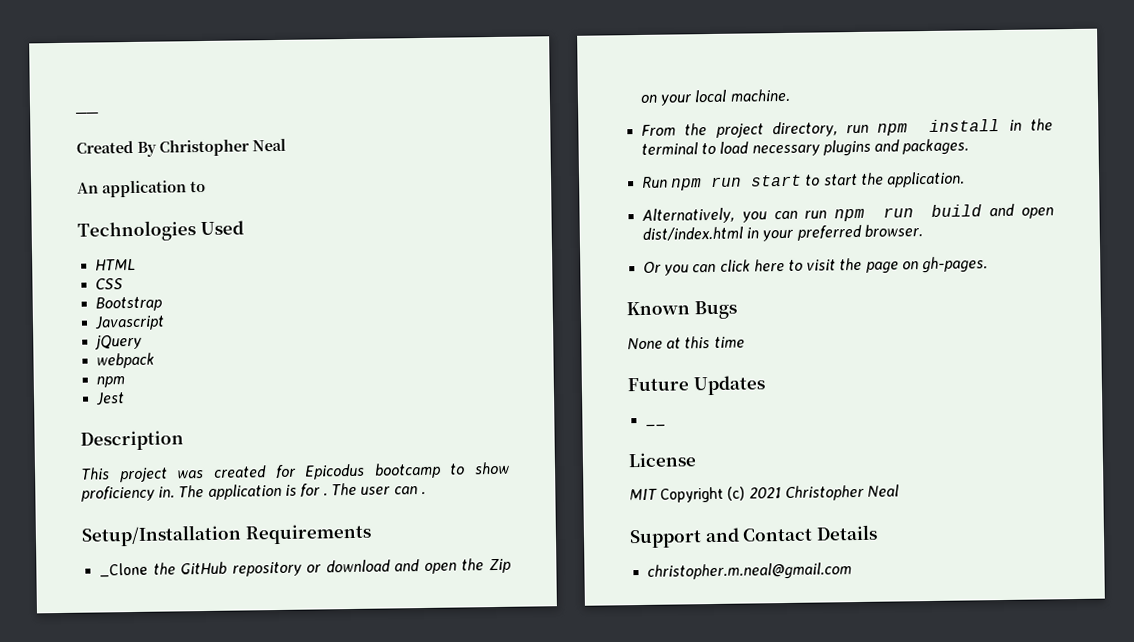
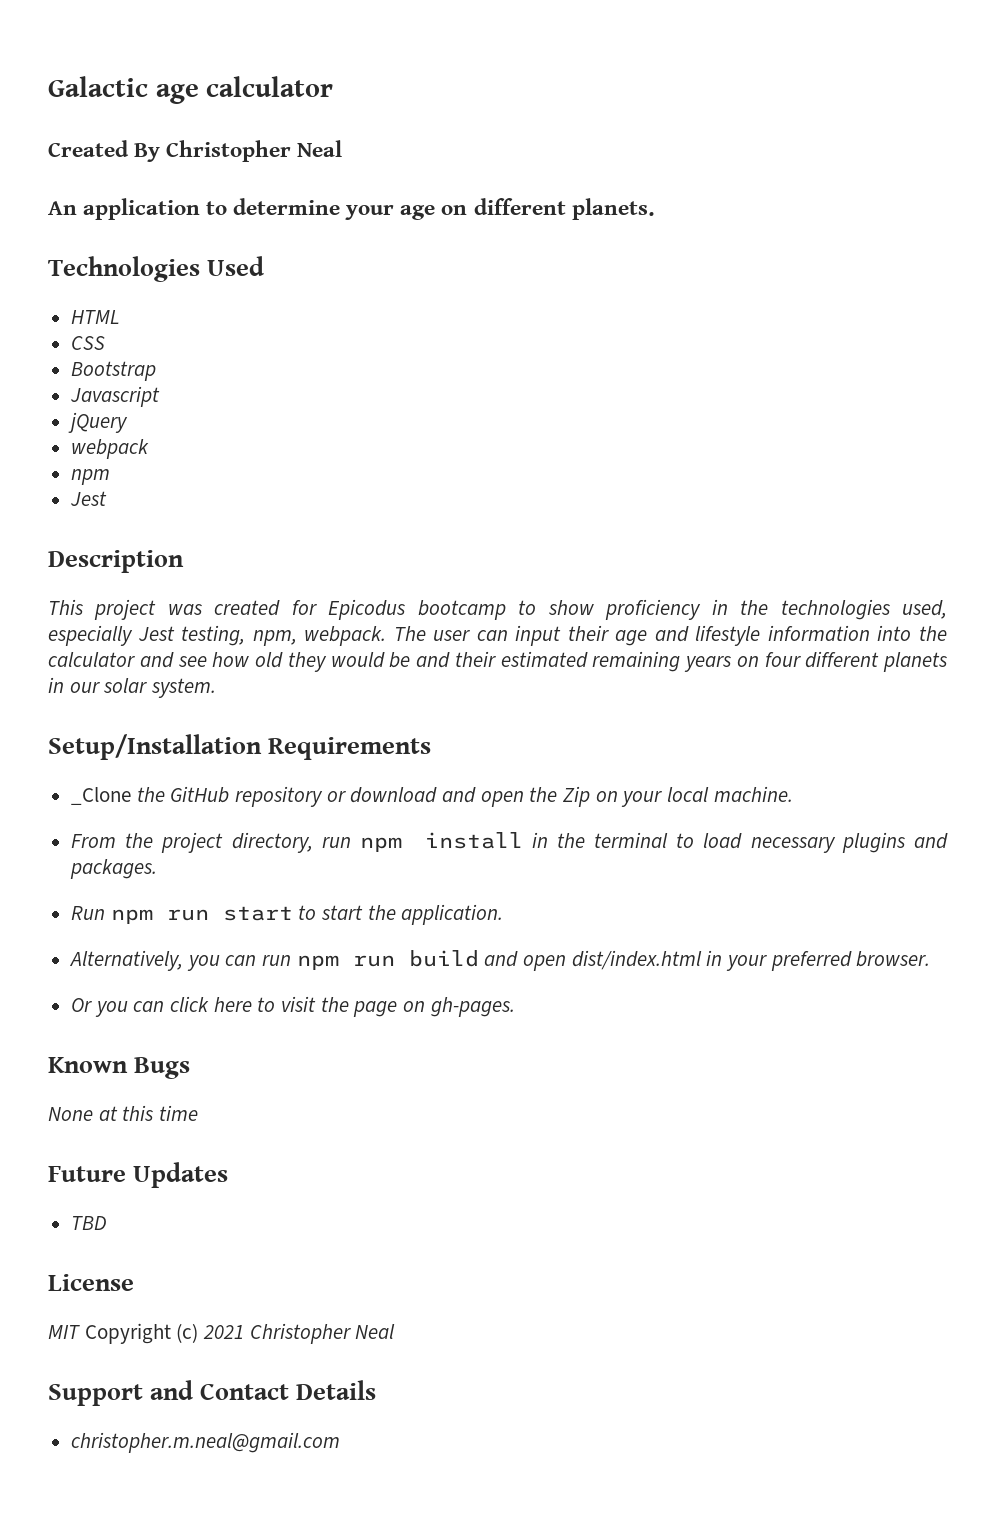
[75,112,99,115] __ -> [48,76,334,104] Galactic age calculator
(206, 186) none -> [233,198,655,220] determine your age on different planets.
[158,482,426,500] in. The application is for . The user can . -> [711,599,947,620] [48,625,947,646] [48,651,947,672] [48,677,217,698] in the technologies used, especially Jest testing, npm, webpack. The user can input their age and lifestyle information into the calculator and see how old they would be and their estimated remaining years on four different planets in our solar system.
[645,424,667,427] __ -> [71,1216,107,1230] TBD

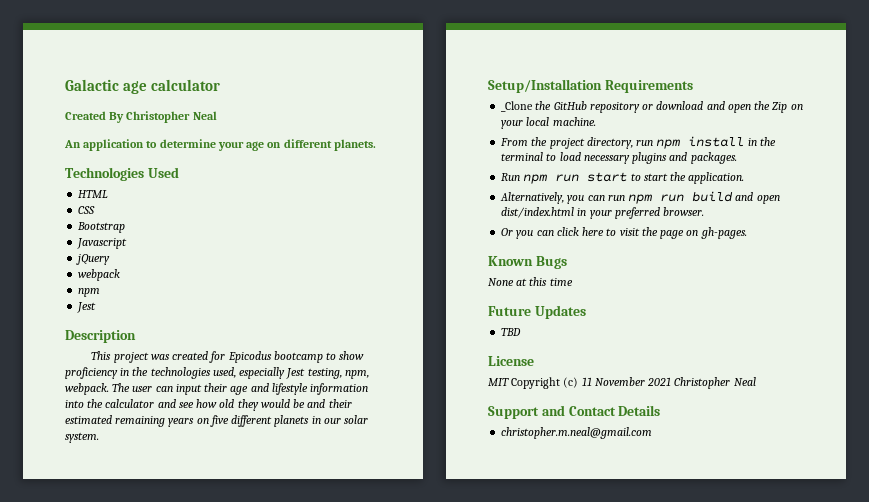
[764,652,801,667] four -> [209,415,229,427] five
(199, 1333) none -> [581,377,645,386] 11 November

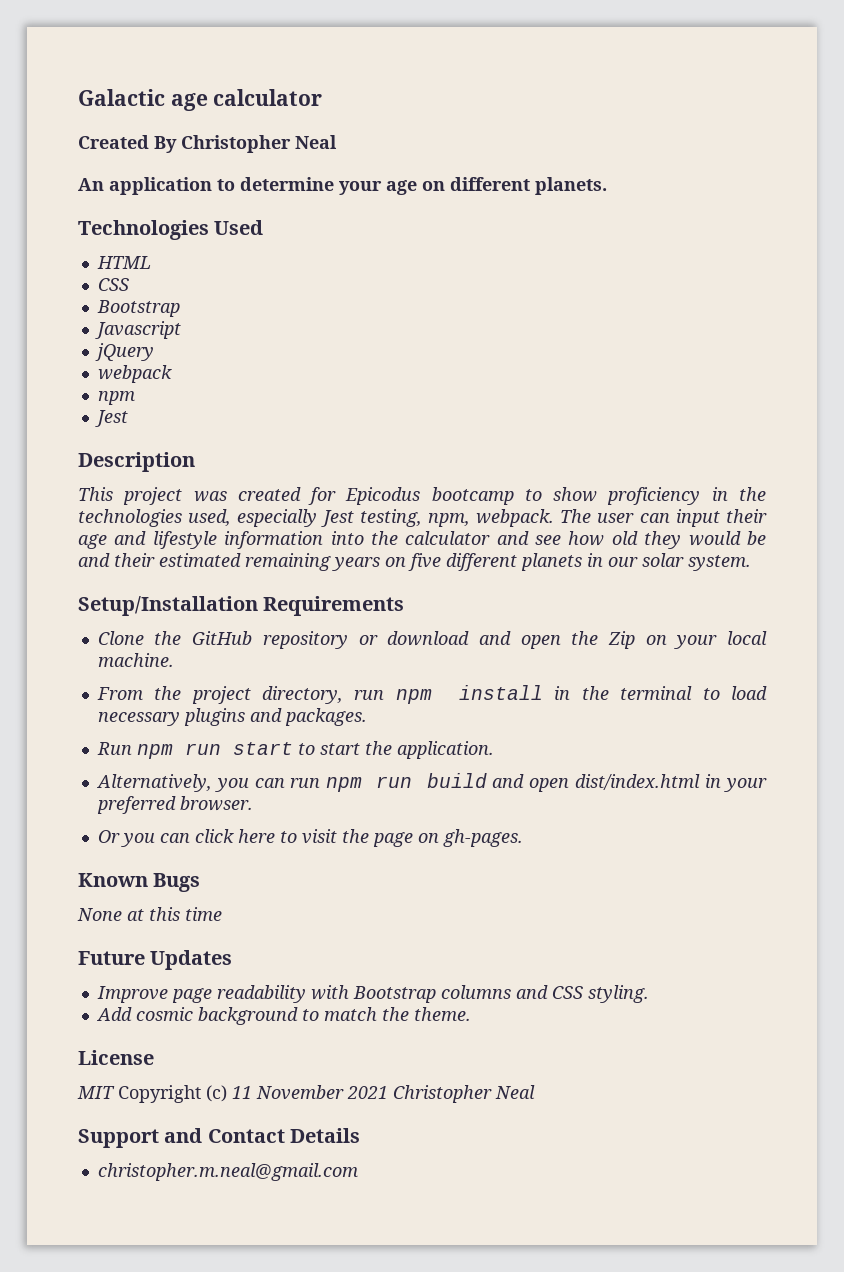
[501,101,534,112] _Clone -> [97,631,144,645] Clone
[501,328,522,336] TBD -> [96,985,649,1003] [95,1007,471,1025] Improve page readability with Bootstrap columns and CSS styling. // Add cosmic background to match the theme.

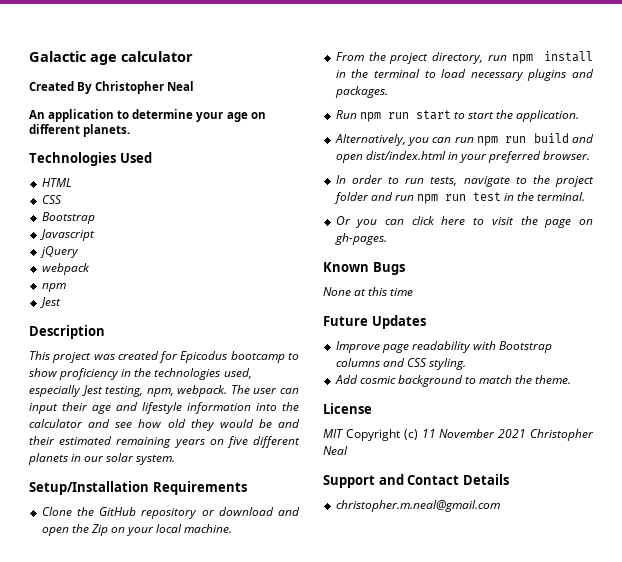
(253, 803) none -> [335,175,594,187] [333,192,586,204] // In order to run tests, navigate to the project folder and run npm run test in the terminal.

